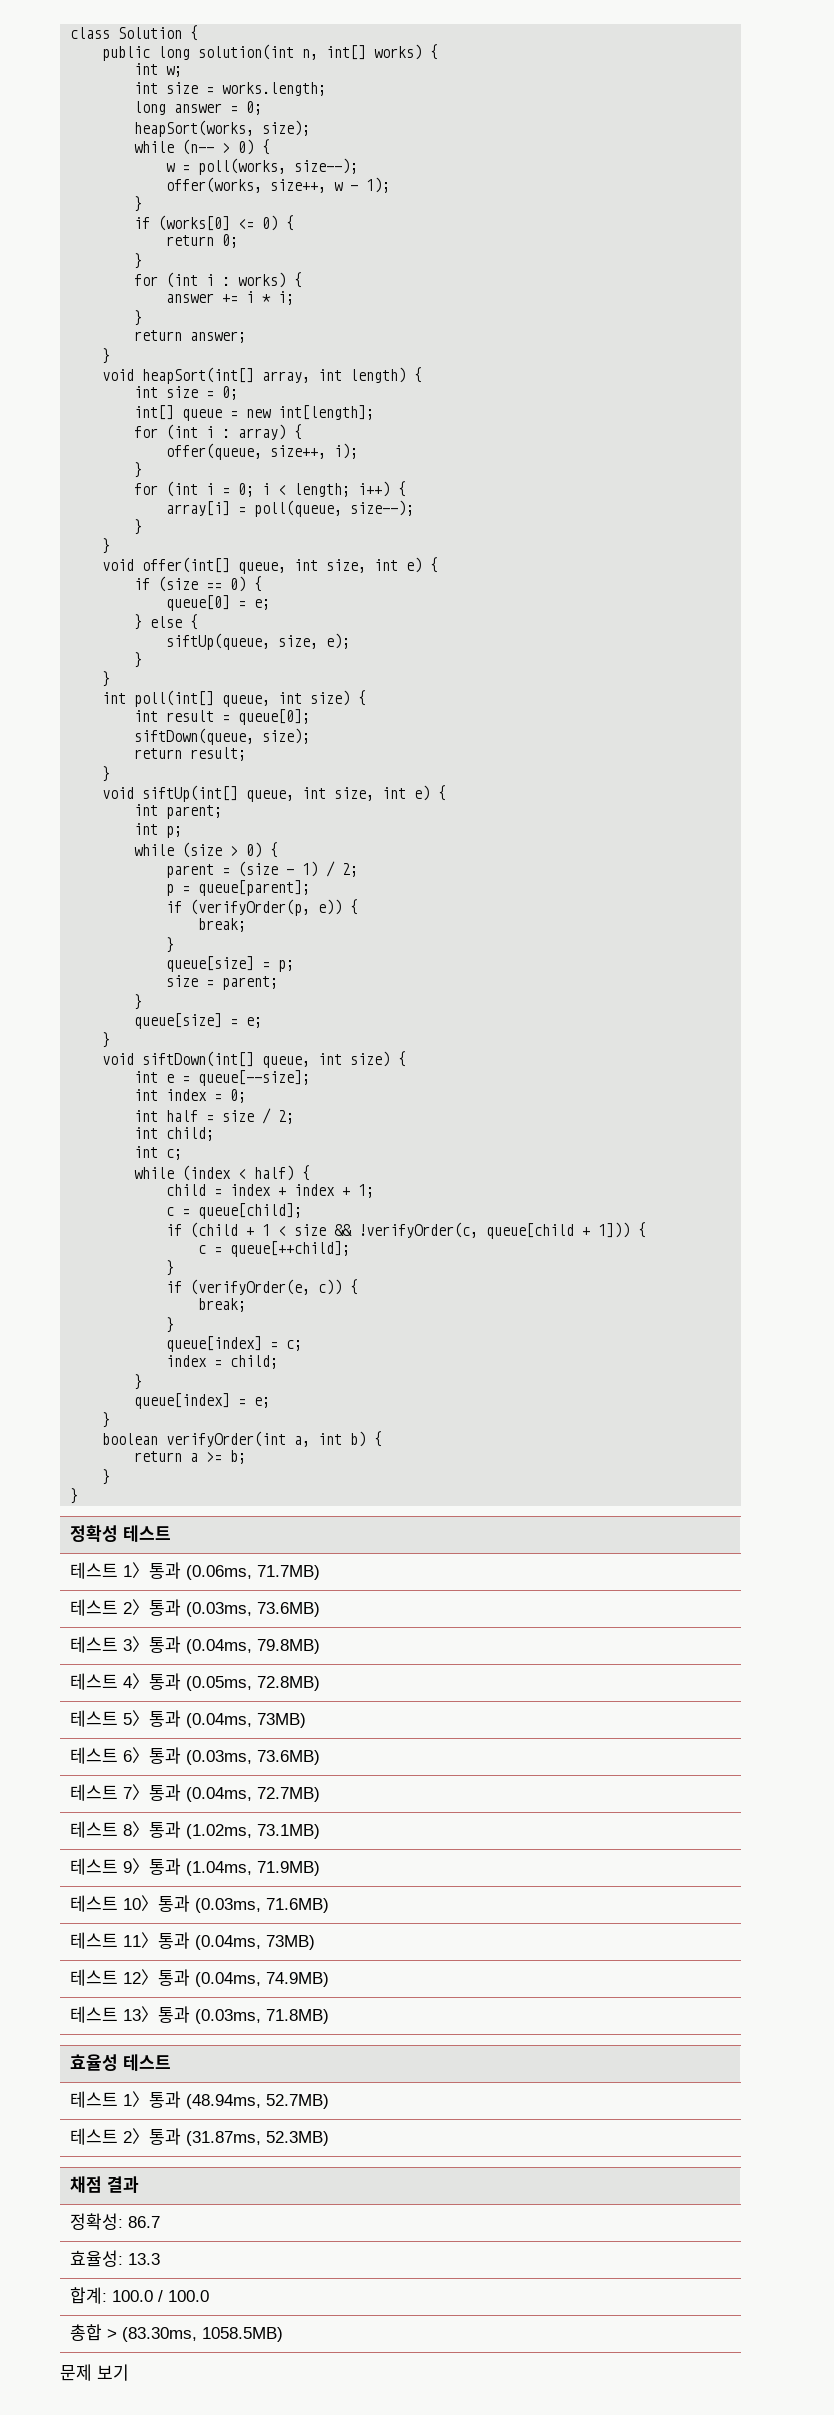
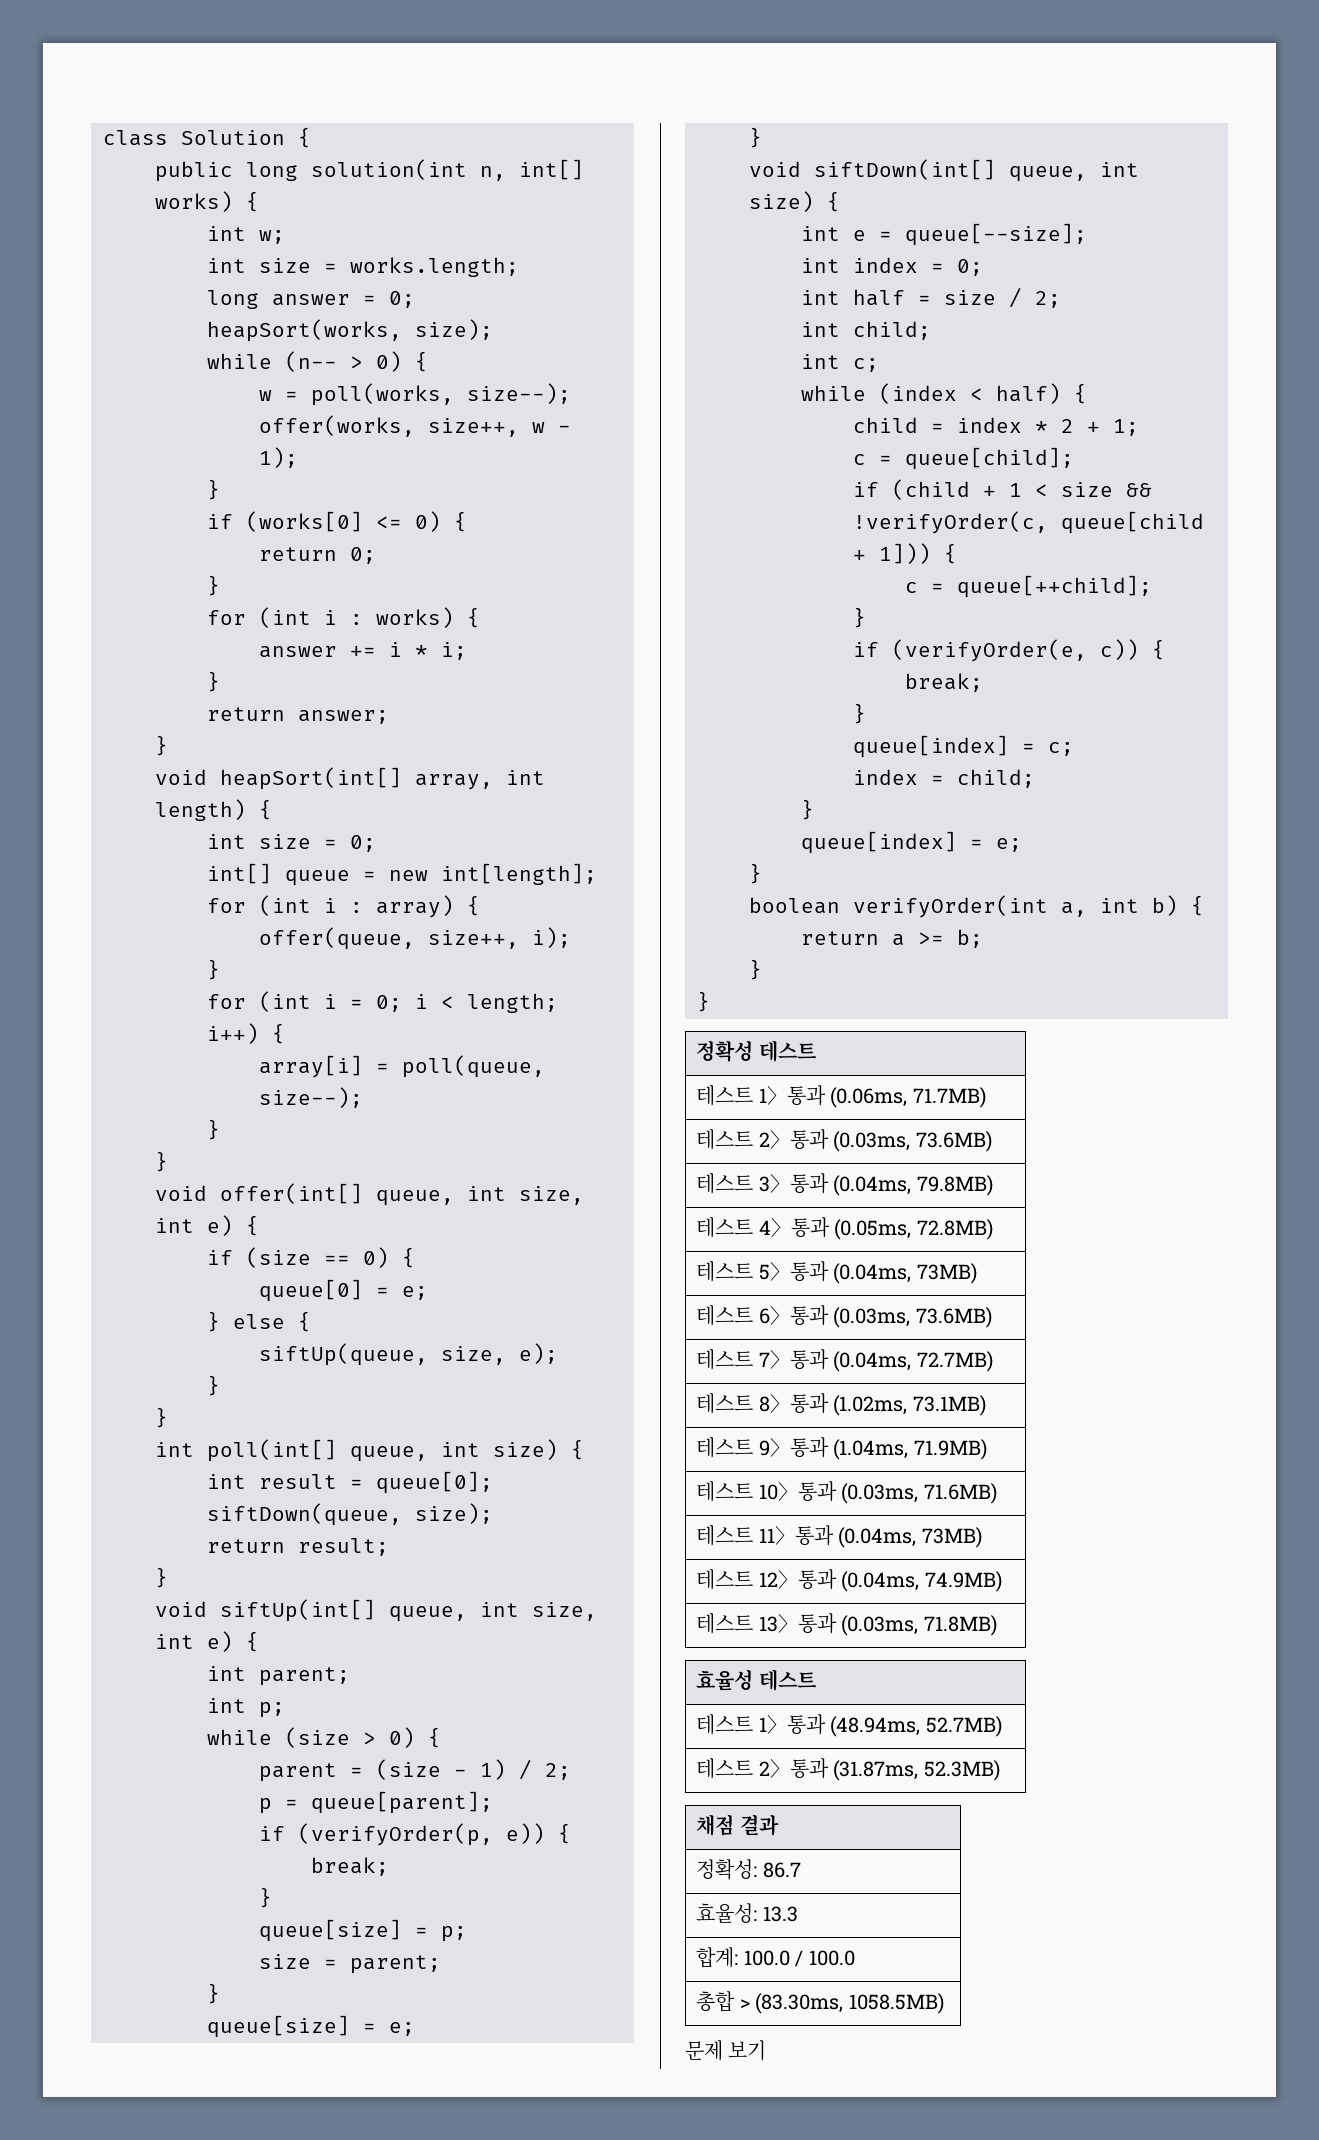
[278,1184,336,1196] + index -> [1035,419,1074,433] * 2

